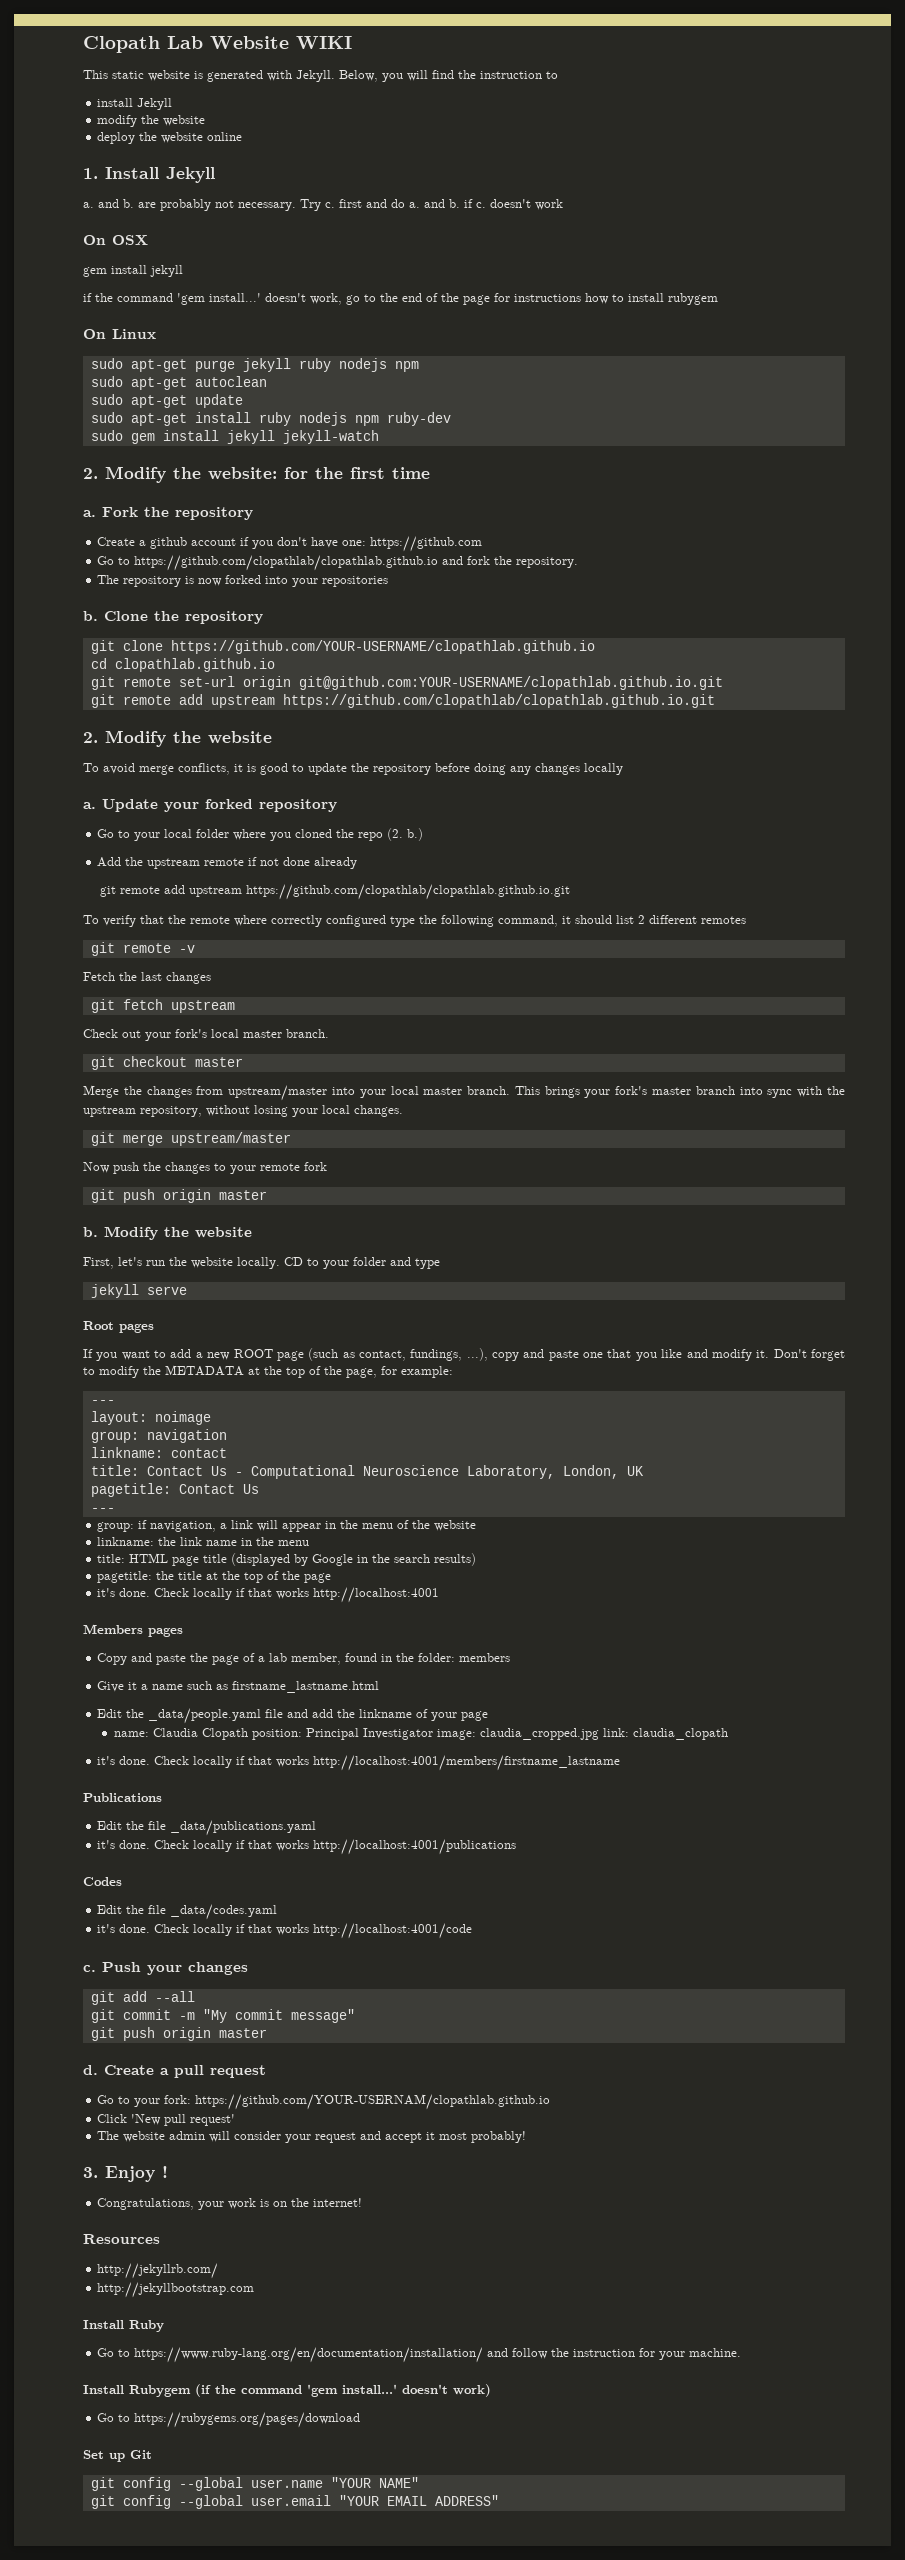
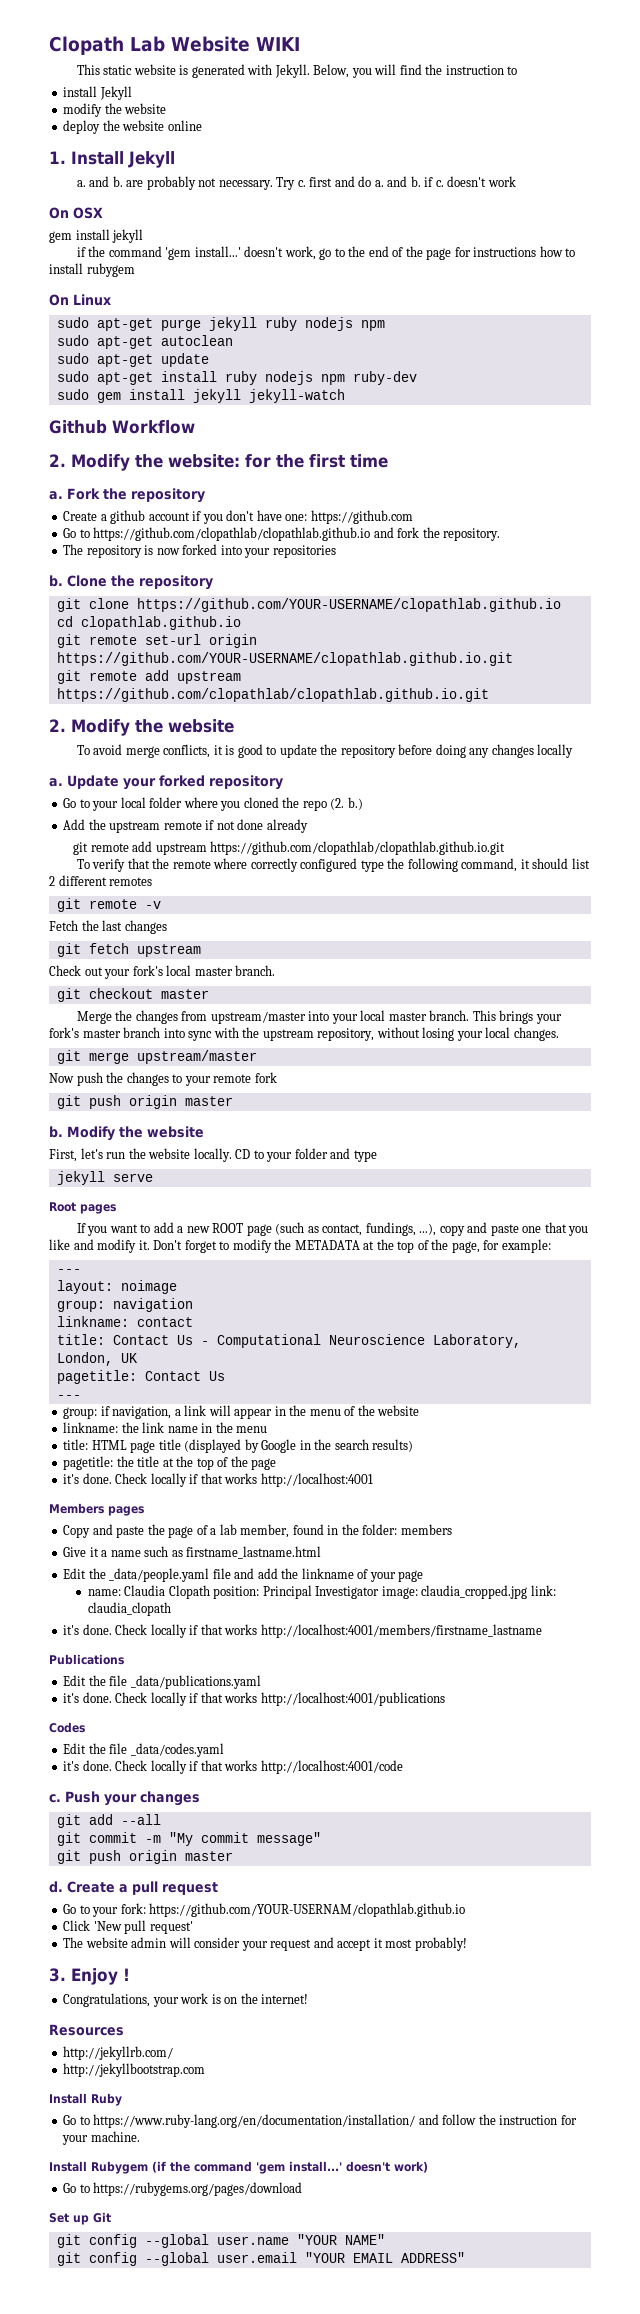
(379, 437) none -> [49,420,195,434] // Github Workflow
[298,676,723,690] git@github.com:YOUR-USERNAME/clopathlab.github.io.git -> [56,652,513,666] https://github.com/YOUR-USERNAME/clopathlab.github.io.git

